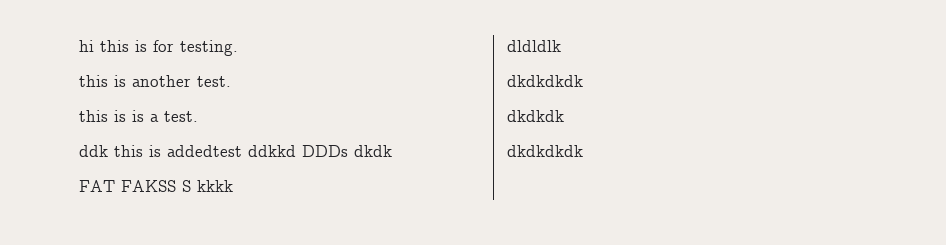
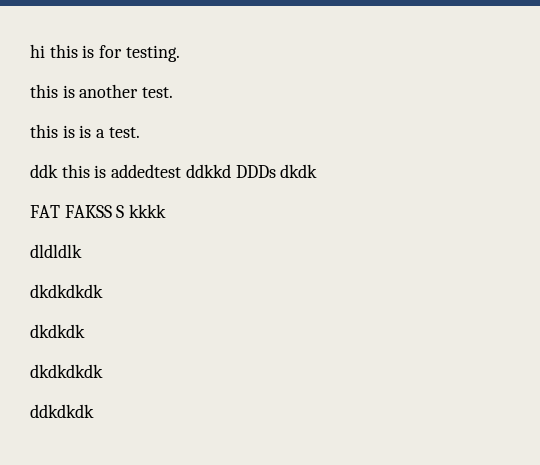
(583, 151) none -> [30,404,94,418] // ddkdkdk

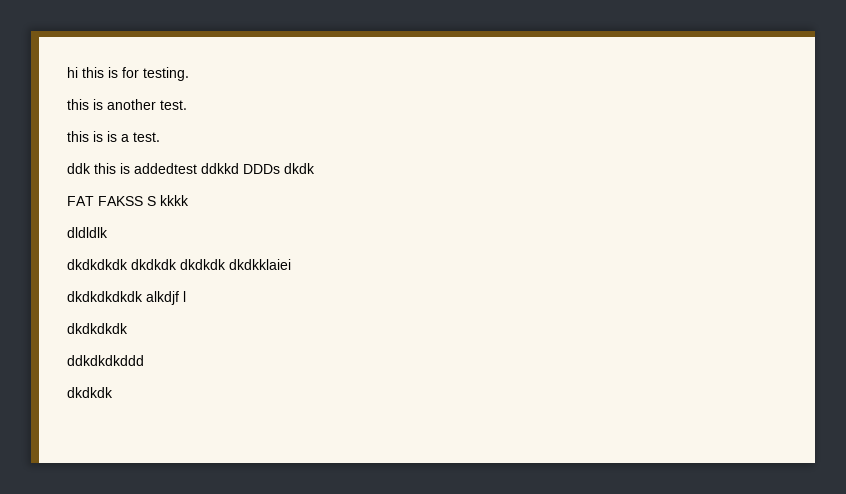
[30,324,85,338] [30,364,103,378] [30,404,94,418] // dkdkdk // dkdkdkdk // ddkdkdk -> [131,259,291,270] [67,291,186,305] [67,323,128,334] [67,355,144,366] [67,387,113,398] dkdkdk dkdkdk dkdkklaiei // dkdkdkdkdk alkdjf l // dkdkdkdk // ddkdkdkddd // dkdkdk

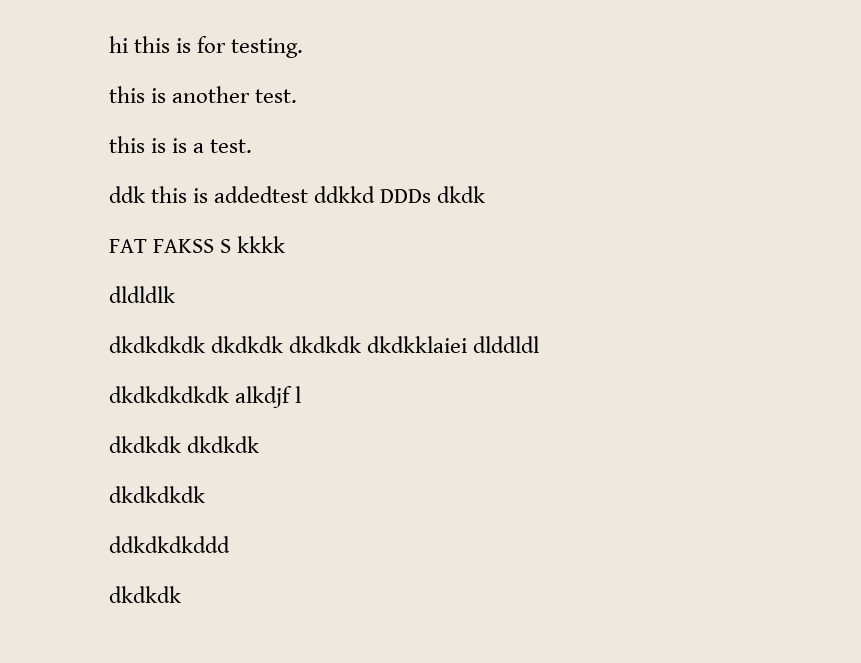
(291, 264) none -> [473,336,540,353] dlddldl
(186, 296) none -> [109,436,260,453] // dkdkdk dkdkdk

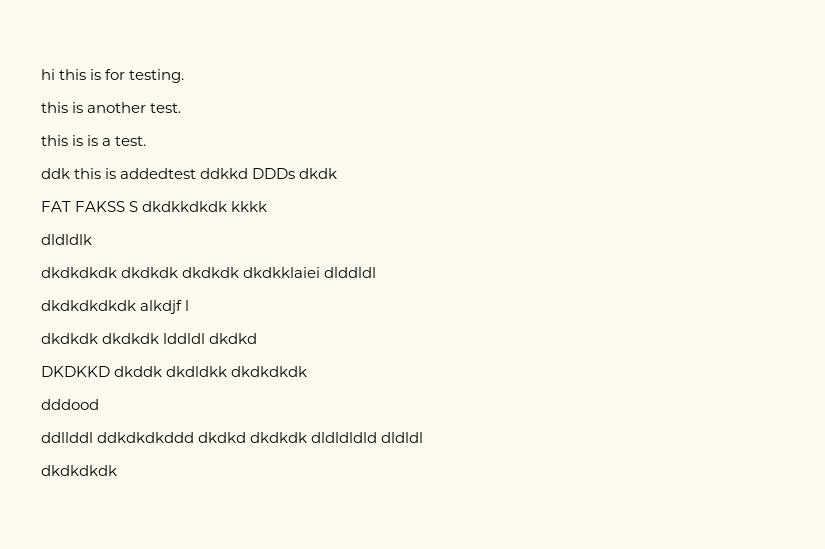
(232, 246) none -> [142,201,228,212] dkdkkdkdk
[109,486,205,503] [109,536,230,553] [109,586,181,603] // dkdkdkdk // ddkdkdkddd // dkdkdk -> [163,333,258,344] [41,366,308,377] [41,399,99,410] [41,432,424,443] [41,465,117,476] lddldl dkdkd // DKDKKD dkddk dkdldkk dkdkdkdk // dddood // ddllddl ddkdkdkddd dkdkd dkdkdk dldldldld dldldl // dkdkdkdk

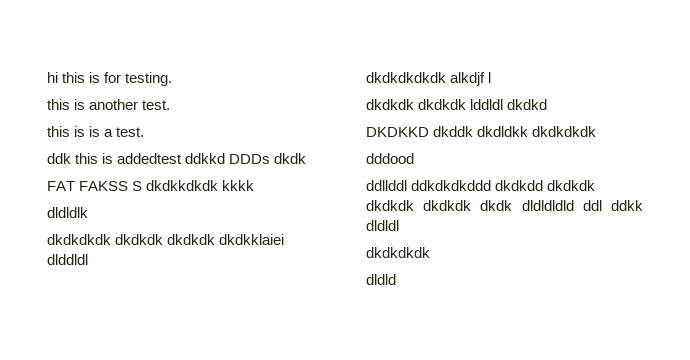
[198,432,378,443] dkdkd dkdkdk dldldldld -> [495,180,596,191] [366,200,643,211] dkdkdd dkdkdk dkdkdk dkdkdk dkdk dldldldld ddl ddkk
(117, 470) none -> [366,274,396,285] // dldld

